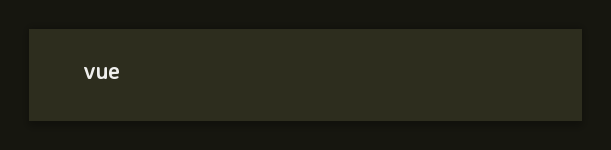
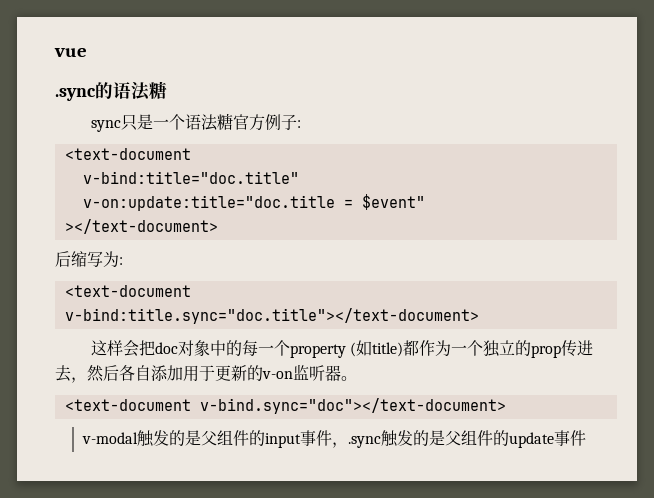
(120, 73) none -> [55,81,167,101] [90,113,301,132] [64,148,191,160] [82,171,299,184] [82,194,425,211] [64,219,218,234] [55,251,123,267] [64,285,191,297] [64,308,479,324] [90,340,594,358] [55,364,357,383] [64,398,506,414] [81,430,586,448] // .sync的语法糖 // sync只是一个语法糖官方例子: // <text-document // v-bind:title="doc.title" // v-on:update:title="doc.title = $event" // ></text-document> // 后缩写为: // <text-document v-bind:title.sync="doc.title"></text-document> // 这样会把doc对象中的每一个property (如title)都作为一个独立的prop传进去，然后各自添加用于更新的v-on监听器。 // <text-document v-bind.sync="doc"></text-document> // v-modal触发的是父组件的input事件，.sync触发的是父组件的update事件

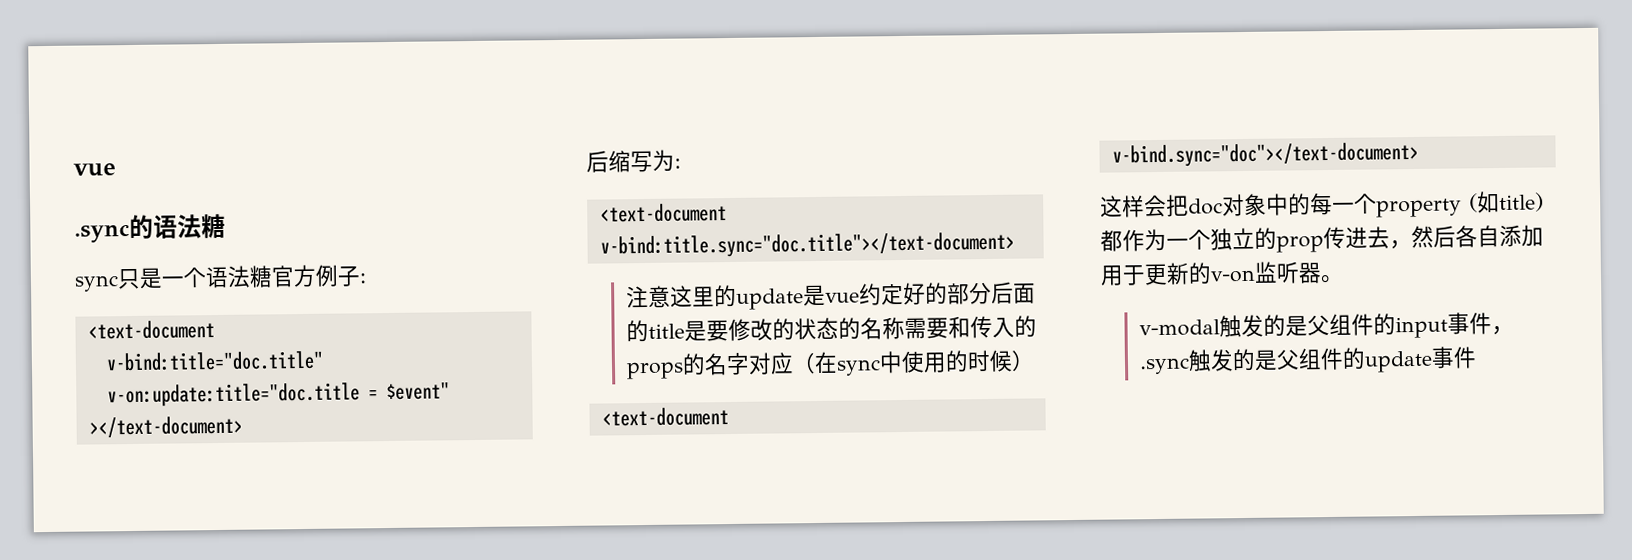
(479, 316) none -> [626,281,1037,310] [626,315,1038,343] [626,349,1036,380] [601,407,729,427] [1111,141,1419,168] // 注意这里的update是vue约定好的部分后面的title是要修改的状态的名称需要和传入的props的名字对应（在sync中使用的时候） // <text-document v-bind.sync="doc"></text-document>
[64,398,506,414] // <text-document v-bind.sync="doc"></text-document> -> (1344, 279) none

